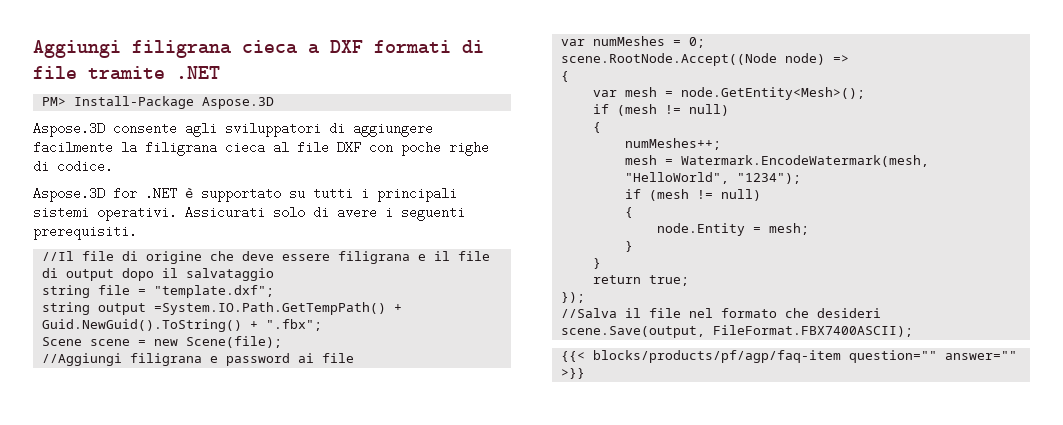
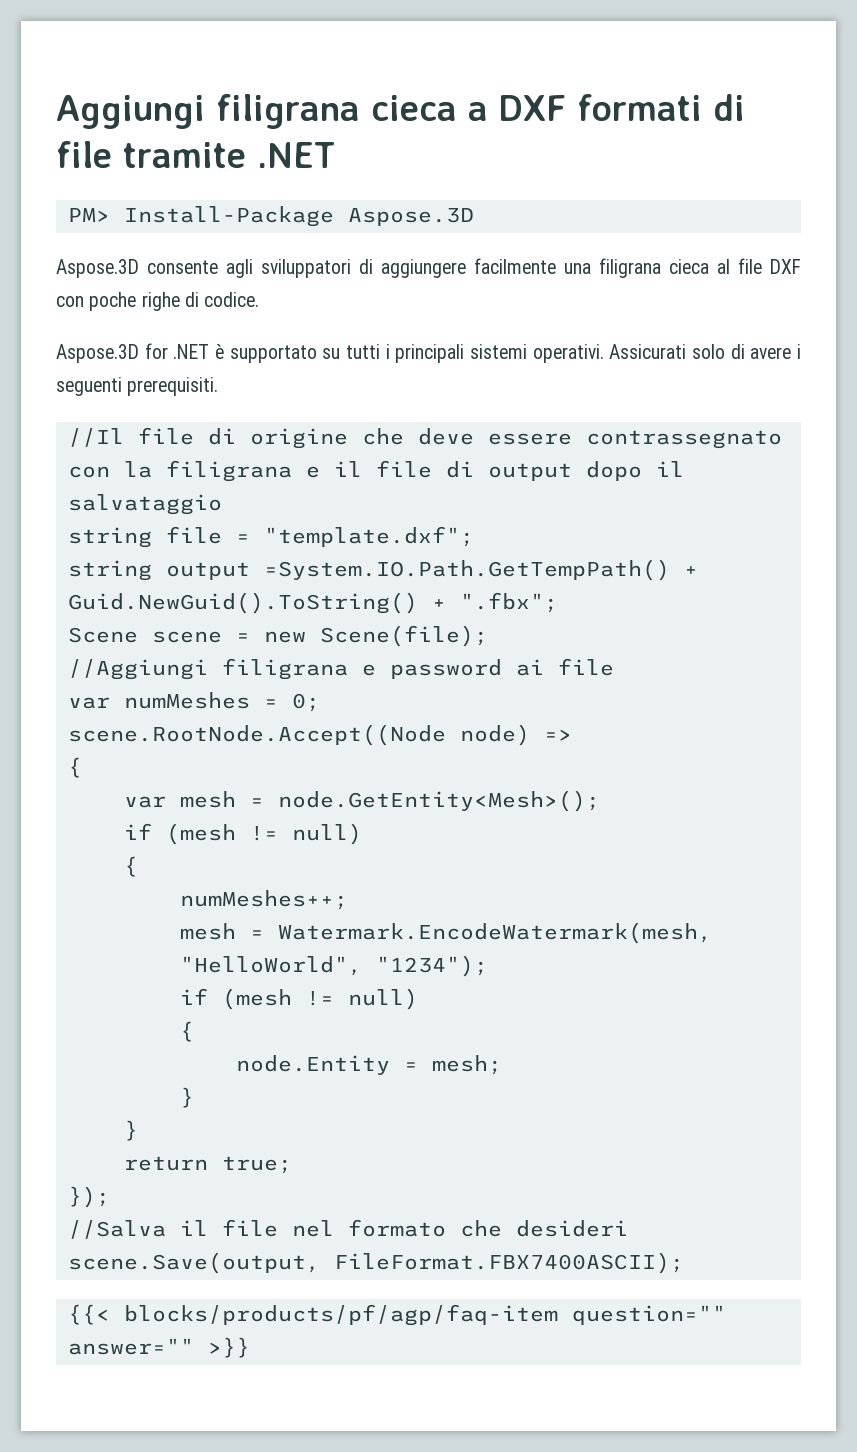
[121,141,137,154] la -> [564,263,591,274] una
(331, 257) none -> [585,430,782,449] [67,461,152,478] contrassegnato con la

